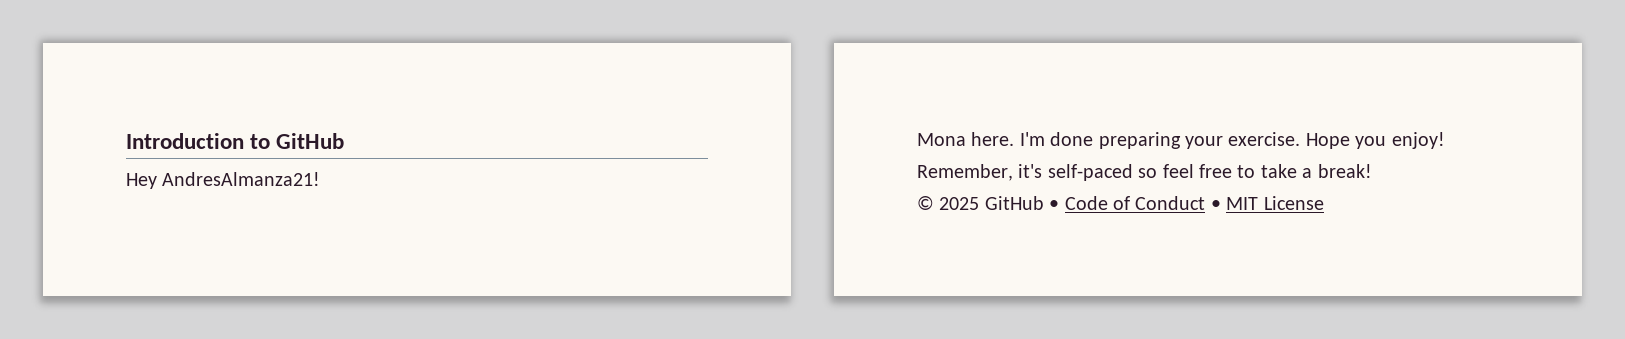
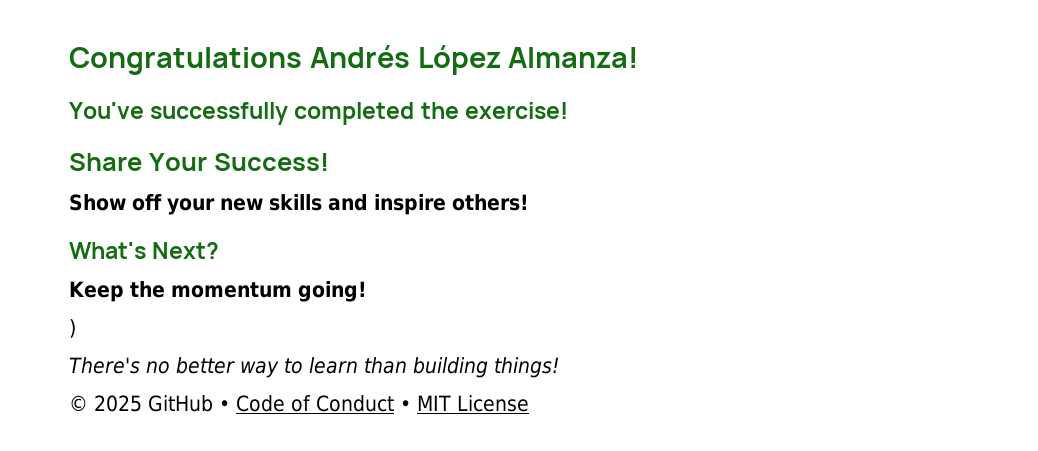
[126,133,345,149] [126,172,321,189] [917,132,1445,149] [917,164,1372,181] Introduction to GitHub // Hey AndresAlmanza21! // Mona here. I'm done preparing your exercise. Hope you enjoy! // Remember, it's self-paced so feel free to take a break! -> [69,45,639,75] [69,102,568,125] [69,153,329,171] [69,194,529,215] [69,242,220,259] [69,281,367,302] [69,319,76,338] [69,357,560,378] Congratulations Andrés López Almanza! // You've successfully completed the exercise! // Share Your Success! // Show off your new skills and inspire others! // What's Next? // Keep the momentum going! // ) // There's no better way to learn than building things!

